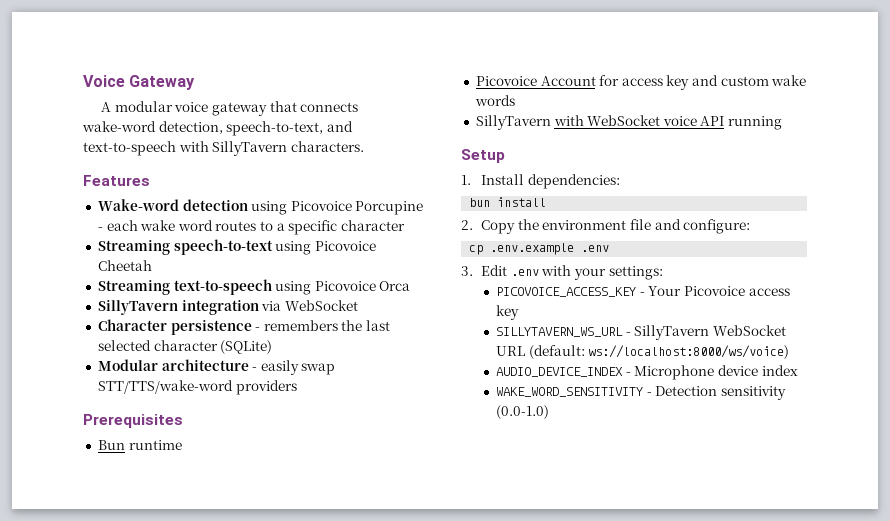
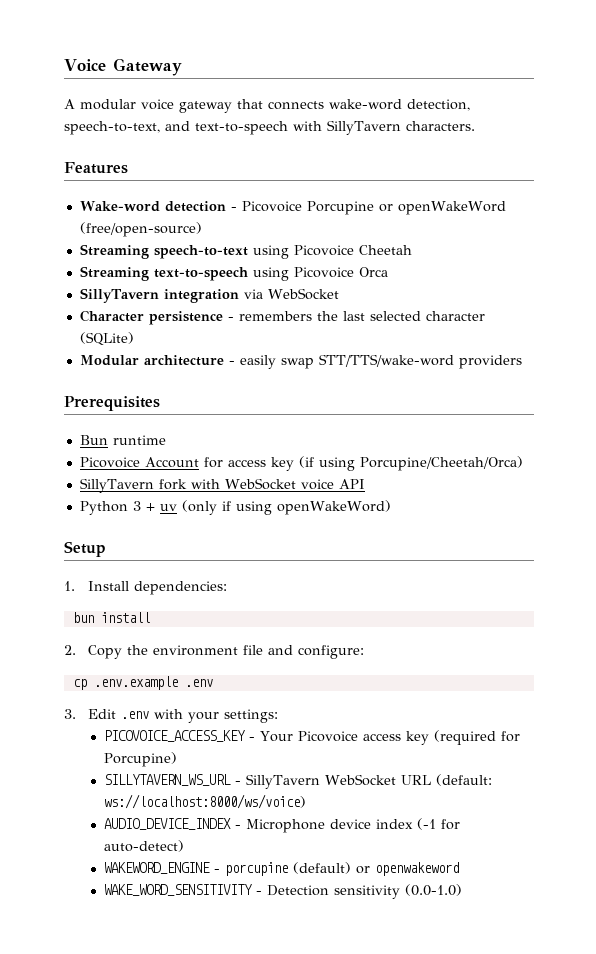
[251,201,288,215] using -> [230,207,237,211] -
[97,220,406,235] - each wake word routes to a specific character -> [378,201,506,215] [79,222,202,237] or openWakeWord (free/open-source)
[692,75,807,86] [474,95,515,106] [475,115,551,130] and custom wake words // SillyTavern -> [298,456,523,471] [79,478,187,493] (if using Porcupine/Cheetah/Orca) // SillyTavern fork
[728,116,783,130] running -> [79,500,391,515] // Python 3 + uv (only if using openWakeWord)
(519, 312) none -> [434,730,521,745] [104,752,178,767] (required for Porcupine)
(798, 370) none -> [417,818,461,830] [104,840,185,852] [104,862,460,876] (-1 for auto-detect) // WAKEWORD_ENGINE - porcupine (default) or openwakeword

